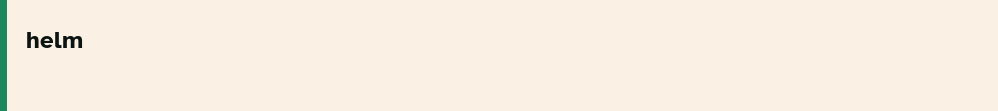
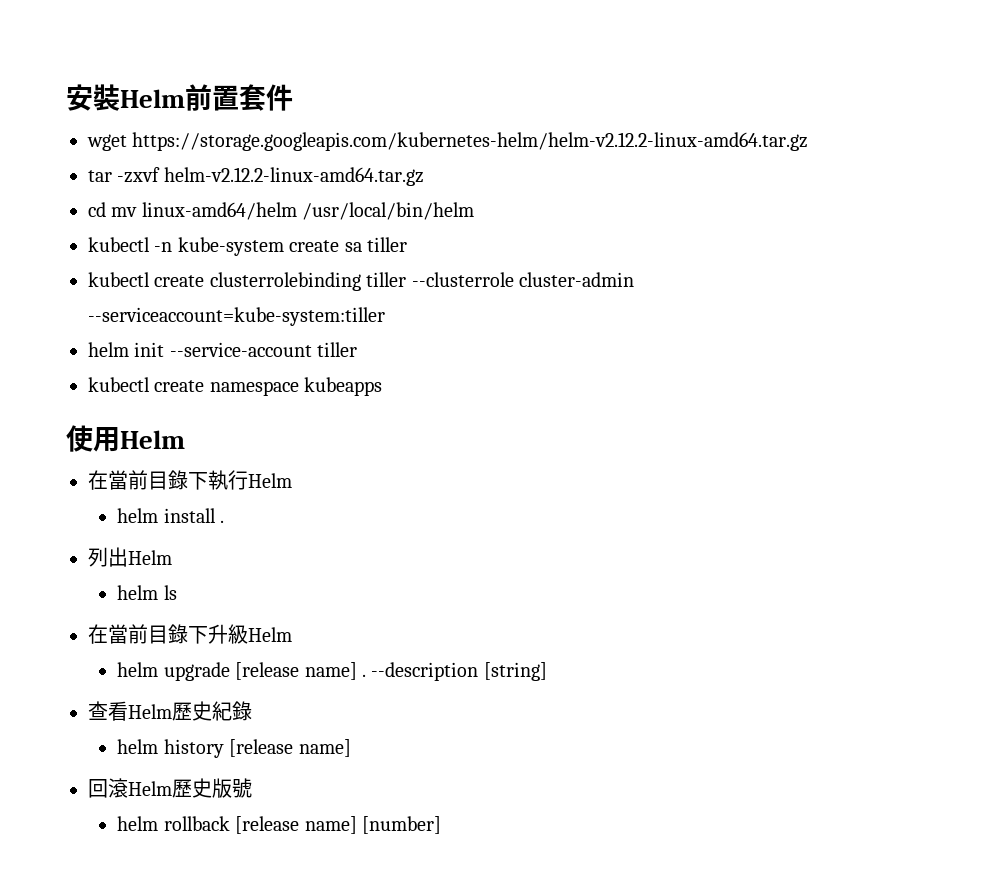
[26,32,83,48] helm -> [66,84,293,111] [87,132,809,151] [88,167,424,186] [88,202,475,220] [88,237,407,256] [88,272,634,291] [88,307,385,326] [88,342,358,357] [88,377,383,396] [66,425,185,452] [88,470,292,490] [117,508,225,523] [88,547,172,567] [117,585,177,600] [88,624,292,644] [117,662,547,681] [88,701,252,721] [117,739,351,758] [88,778,252,798] [117,816,441,834] 安裝Helm前置套件 // wget https://storage.googleapis.com/kubernetes-helm/helm-v2.12.2-linux-amd64.tar.gz // tar -zxvf helm-v2.12.2-linux-amd64.tar.gz // cd mv linux-amd64/helm /usr/local/bin/helm // kubectl -n kube-system create sa tiller // kubectl create clusterrolebinding tiller --clusterrole cluster-admin --serviceaccount=kube-system:tiller // helm init --service-account tiller // kubectl create namespace kubeapps // 使用Helm // 在當前目錄下執行Helm // helm install . // 列出Helm // helm ls // 在當前目錄下升級Helm // helm upgrade [release name] . --description [string] // 查看Helm歷史紀錄 // helm history [release name] // 回滾Helm歷史版號 // helm rollback [release name] [number]

